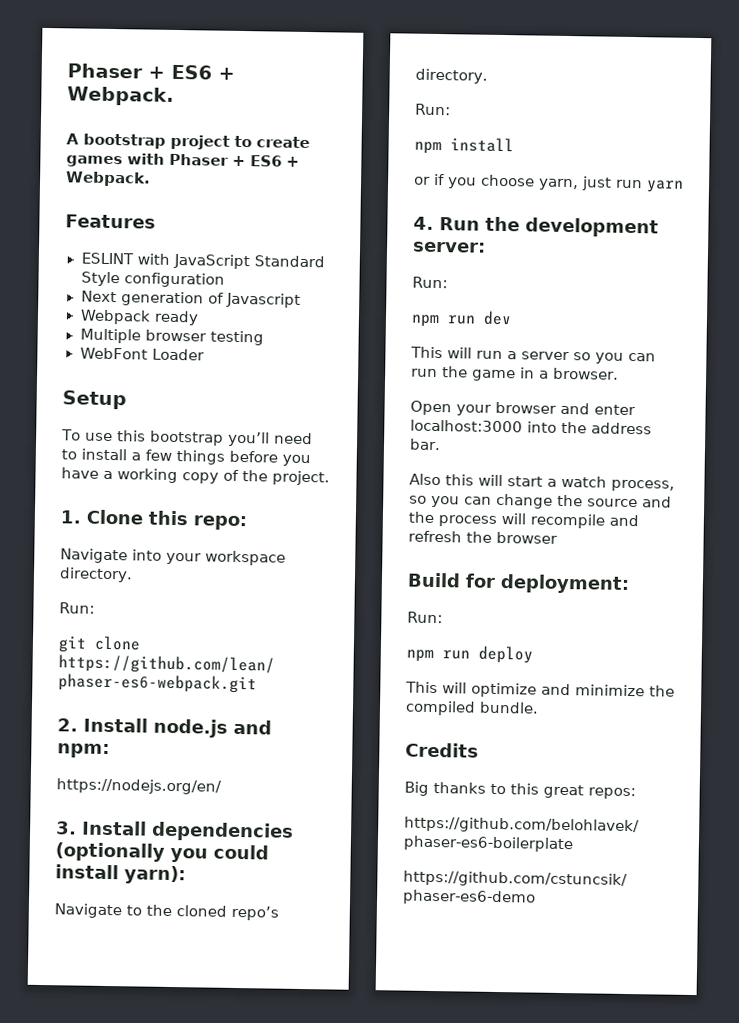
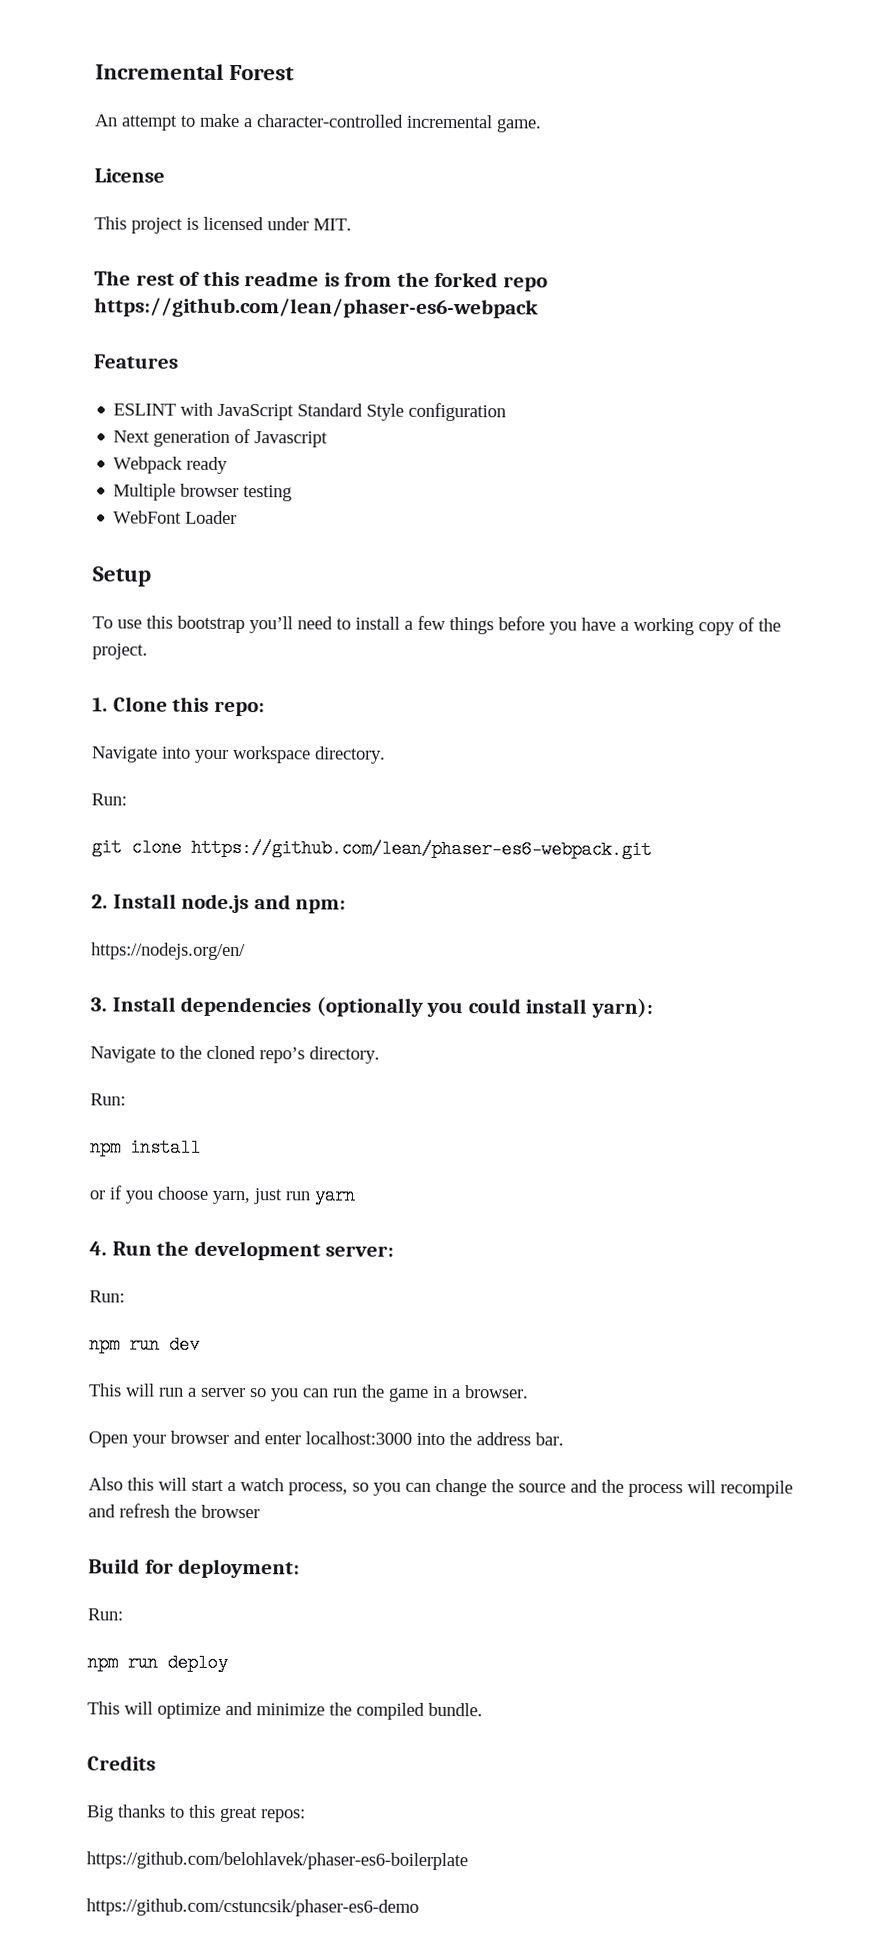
[67,63,235,80] [67,86,174,106] [66,133,310,150] [66,153,300,168] [65,171,151,187] Phaser + ES6 + Webpack. // A bootstrap project to create games with Phaser + ES6 + Webpack. -> [95,63,296,81] [94,113,542,133] [94,168,165,183] [94,216,352,234] [94,270,548,292] [94,297,539,319] Incremental Forest // An attempt to make a character-controlled incremental game. // License // This project is licensed under MIT. // The rest of this readme is from the forked repo https://github.com/lean/phaser-es6-webpack

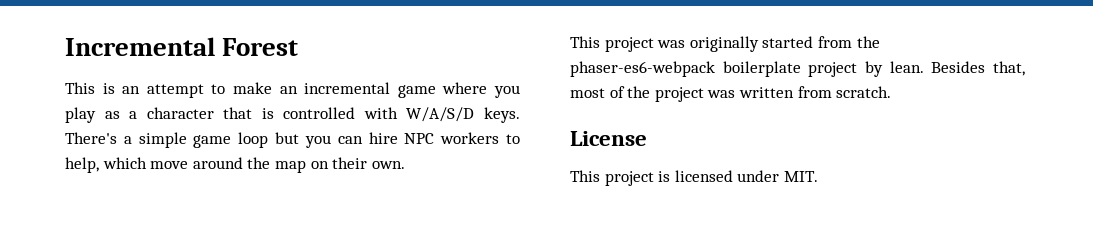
[94,113,542,133] An attempt to make a character-controlled incremental game. -> [65,82,520,98] [65,107,520,123] [65,132,520,148] [65,157,405,173] [570,36,880,52] [570,61,1025,77] [570,86,892,102] This is an attempt to make an incremental game where you play as a character that is controlled with W/A/S/D keys. There's a simple game loop but you can hire NPC workers to help, which move around the map on their own. // This project was originally started from the phaser-es6-webpack boilerplate project by lean. Besides that, most of the project was written from scratch.
[94,270,548,292] [94,297,539,319] [93,354,178,369] [113,402,507,422] [113,429,329,448] [113,456,229,474] [113,483,293,502] [113,510,238,525] [92,566,151,587] [92,615,781,636] [92,643,148,660] [92,696,265,717] [92,746,386,764] [91,793,127,806] [91,838,652,859] [91,893,347,914] [91,942,246,961] [90,996,653,1018] [90,1045,380,1064] [90,1093,126,1106] [90,1138,201,1157] [89,1185,356,1205] [89,1240,395,1261] [89,1290,125,1303] [89,1335,200,1354] [89,1383,529,1402] [88,1430,564,1448] [88,1477,793,1498] [88,1503,260,1519] [88,1558,301,1579] [87,1608,124,1621] [87,1653,228,1672] [87,1701,483,1720] [87,1755,156,1771] [87,1804,306,1823] [86,1851,468,1871] [86,1898,419,1917] // The rest of this readme is from the forked repo https://github.com/lean/phaser-es6-webpack // Features // ESLINT with JavaScript Standard Style configuration // Next generation of Javascript // Webpack ready // Multiple browser testing // WebFont Loader // Setup // To use this bootstrap you’ll need to install a few things before you have a working copy of the project. // 1. Clone this repo: // Navigate into your workspace directory. // Run: // git clone https://github.com/lean/phaser-es6-webpack.git // 2. Install node.js and npm: // https://nodejs.org/en/ // 3. Install dependencies (optionally you could install yarn): // Navigate to the cloned repo’s directory. // Run: // npm install // or if you choose yarn, just run yarn // 4. Run the development server: // Run: // npm run dev // This will run a server so you can run the game in a browser. // Open your browser and enter localhost:3000 into the address bar. // Also this will start a watch process, so you can change the source and the process will recompile and refresh the browser // Build for deployment: // Run: // npm run deploy // This will optimize and minimize the compiled bundle. // Credits // Big thanks to this great repos: // https://github.com/belohlavek/phaser-es6-boilerplate // https://github.com/cstuncsik/phaser-es6-demo -> (818, 176) none

